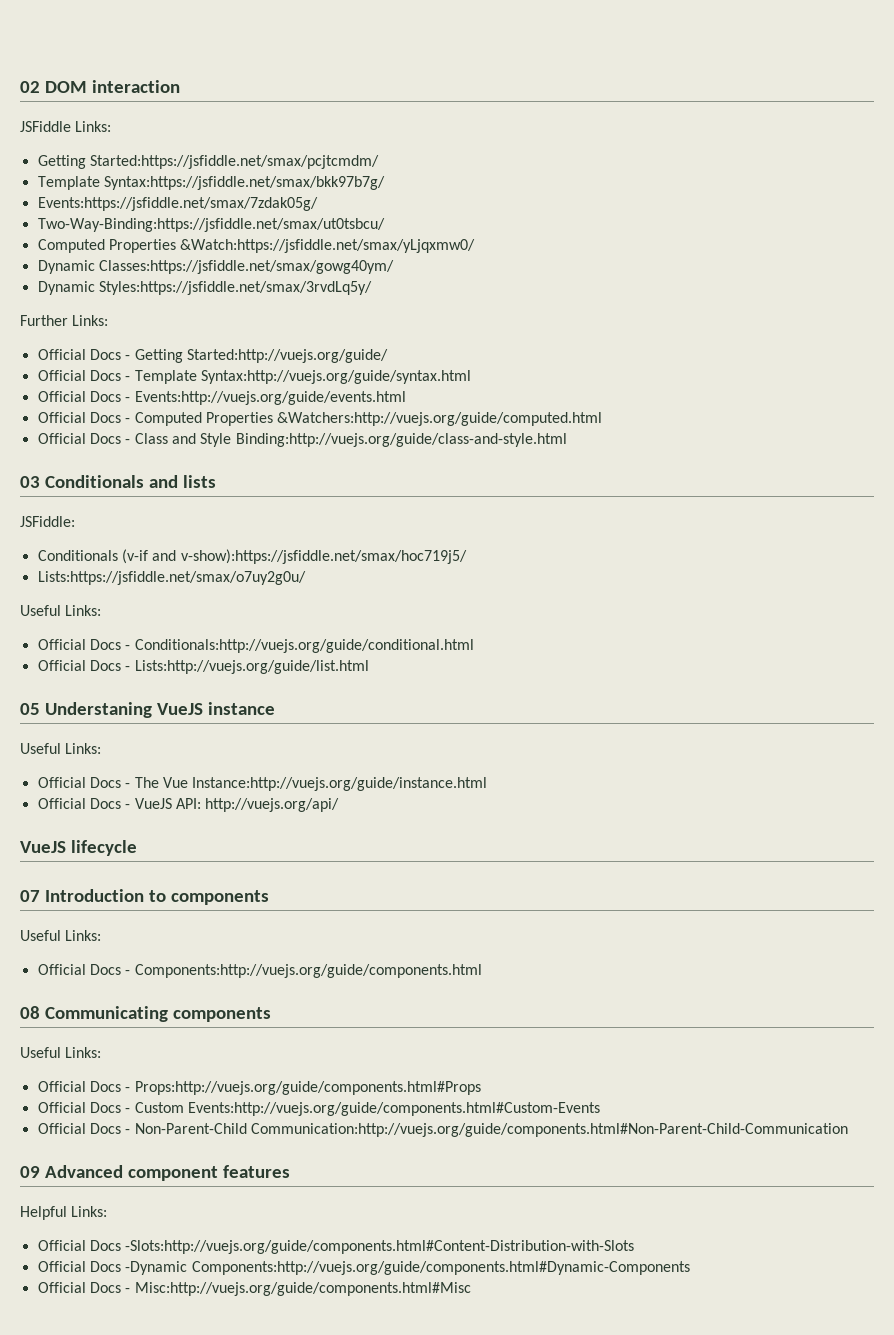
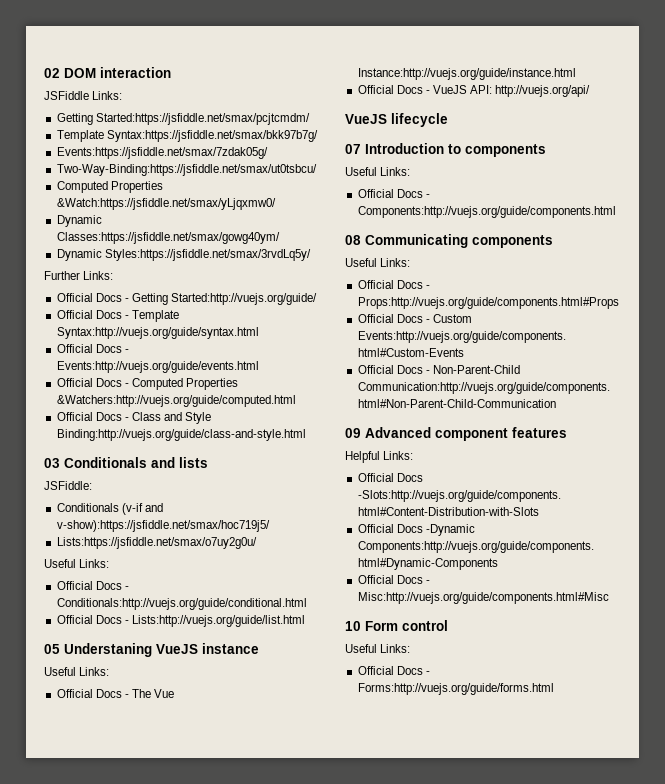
(471, 1289) none -> [345,620,448,631] [345,644,411,653] [357,666,430,675] [357,683,554,695] // 10 Form control // Useful Links: // Official Docs - Forms:http://vuejs.org/guide/forms.html

